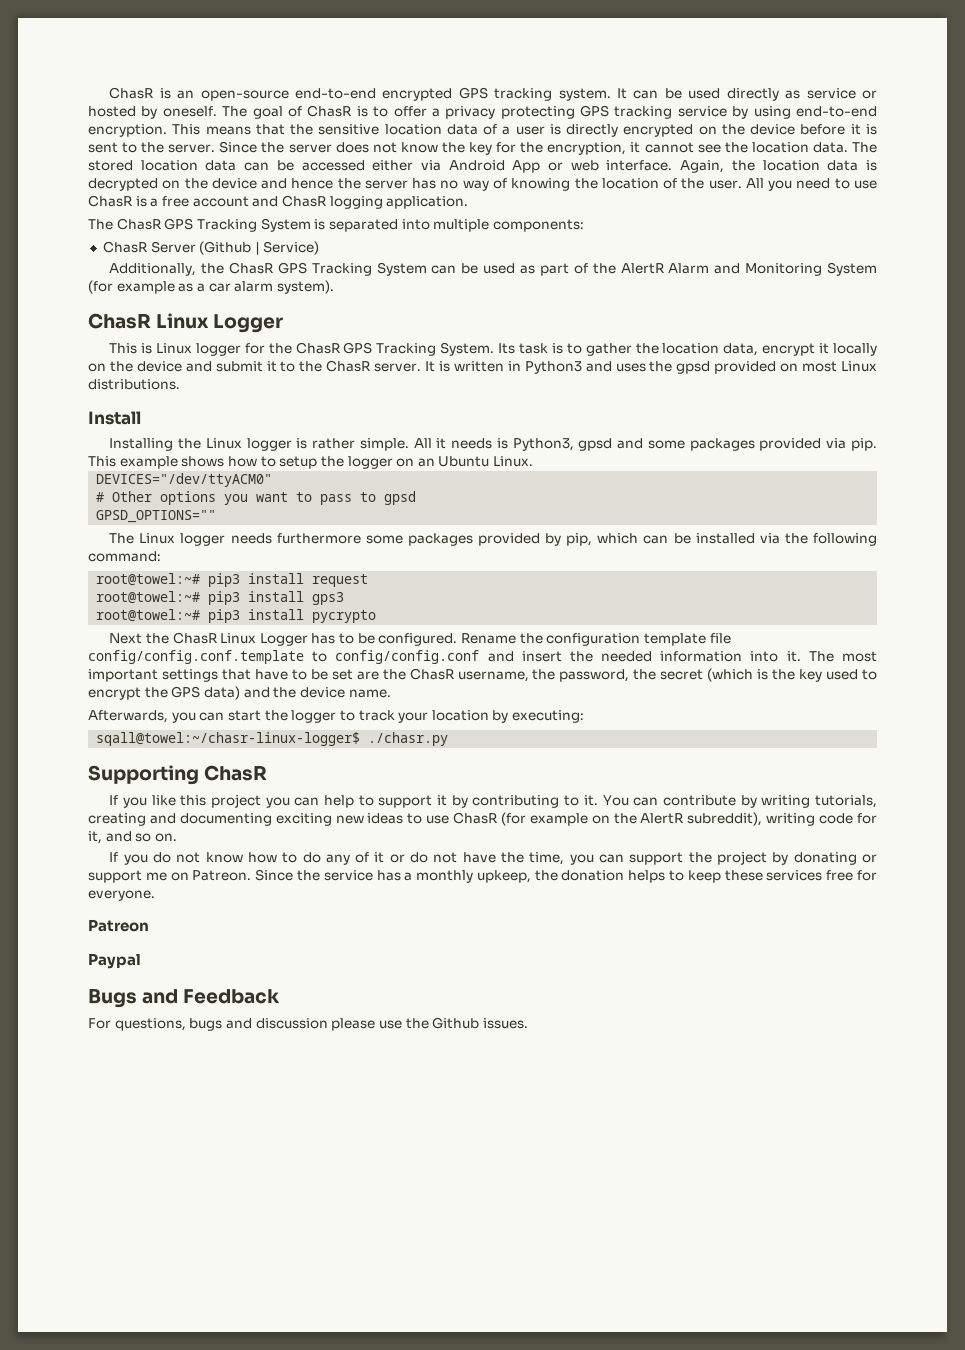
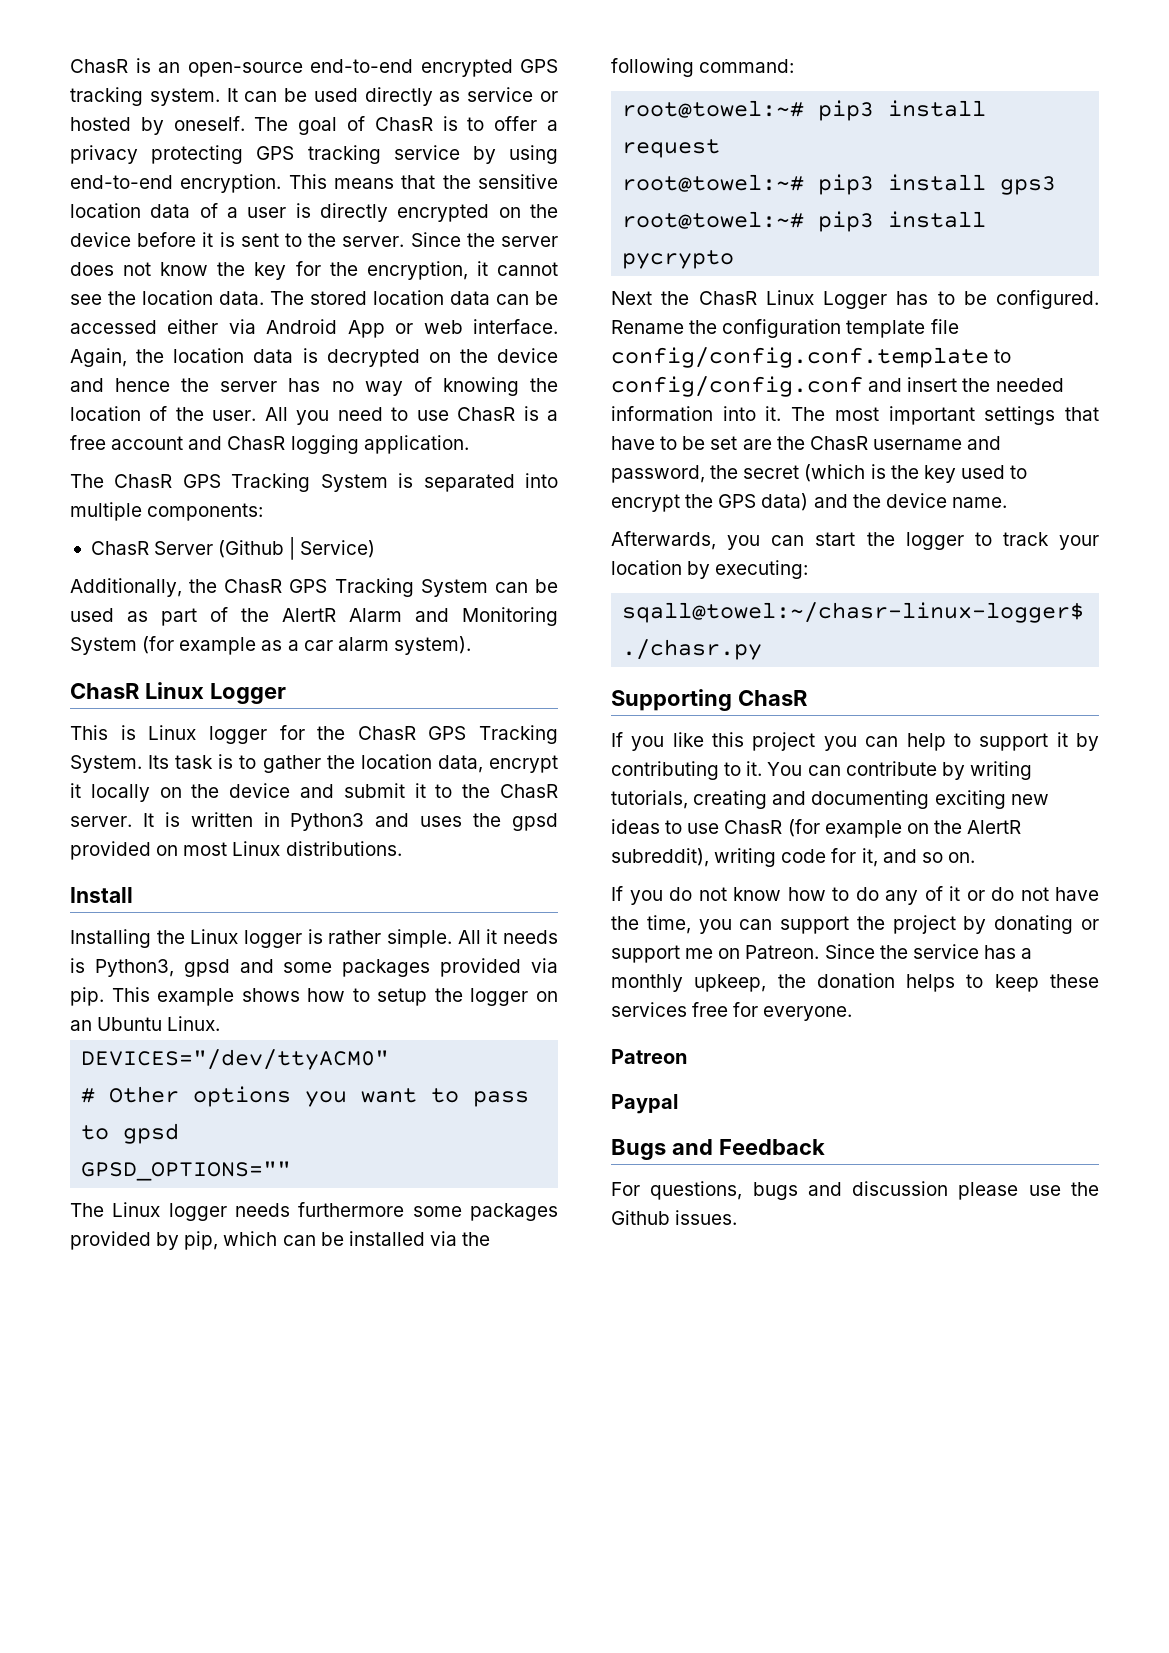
[457,669,556,682] username, the -> [872,436,1002,450] username and

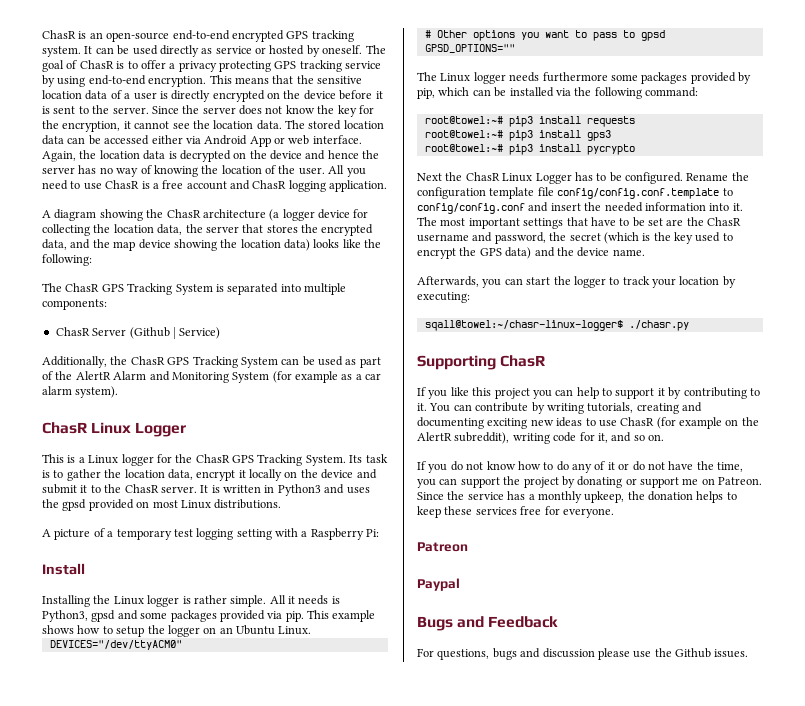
(469, 444) none -> [42,209,369,221] [42,224,374,236] [42,239,382,251] [42,254,92,266] // A diagram showing the ChasR architecture (a logger device for collecting the location data, the server that stores the encrypted data, and the map device showing the location data) looks like the following:
(136, 732) none -> [78,457,85,463] a
(402, 848) none -> [42,528,380,540] // A picture of a temporary test logging setting with a Raspberry Pi:
[622,139,721,158] request -> [586,116,635,127] requests

